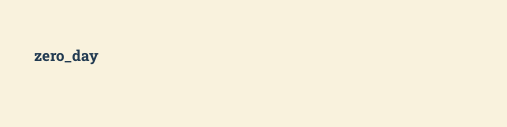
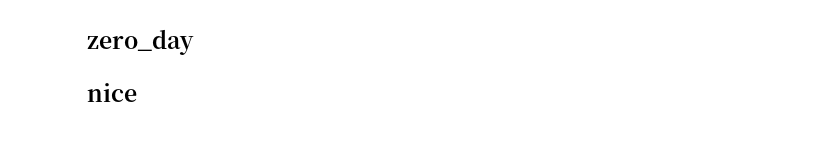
(99, 57) none -> [87,83,137,102] // nice

